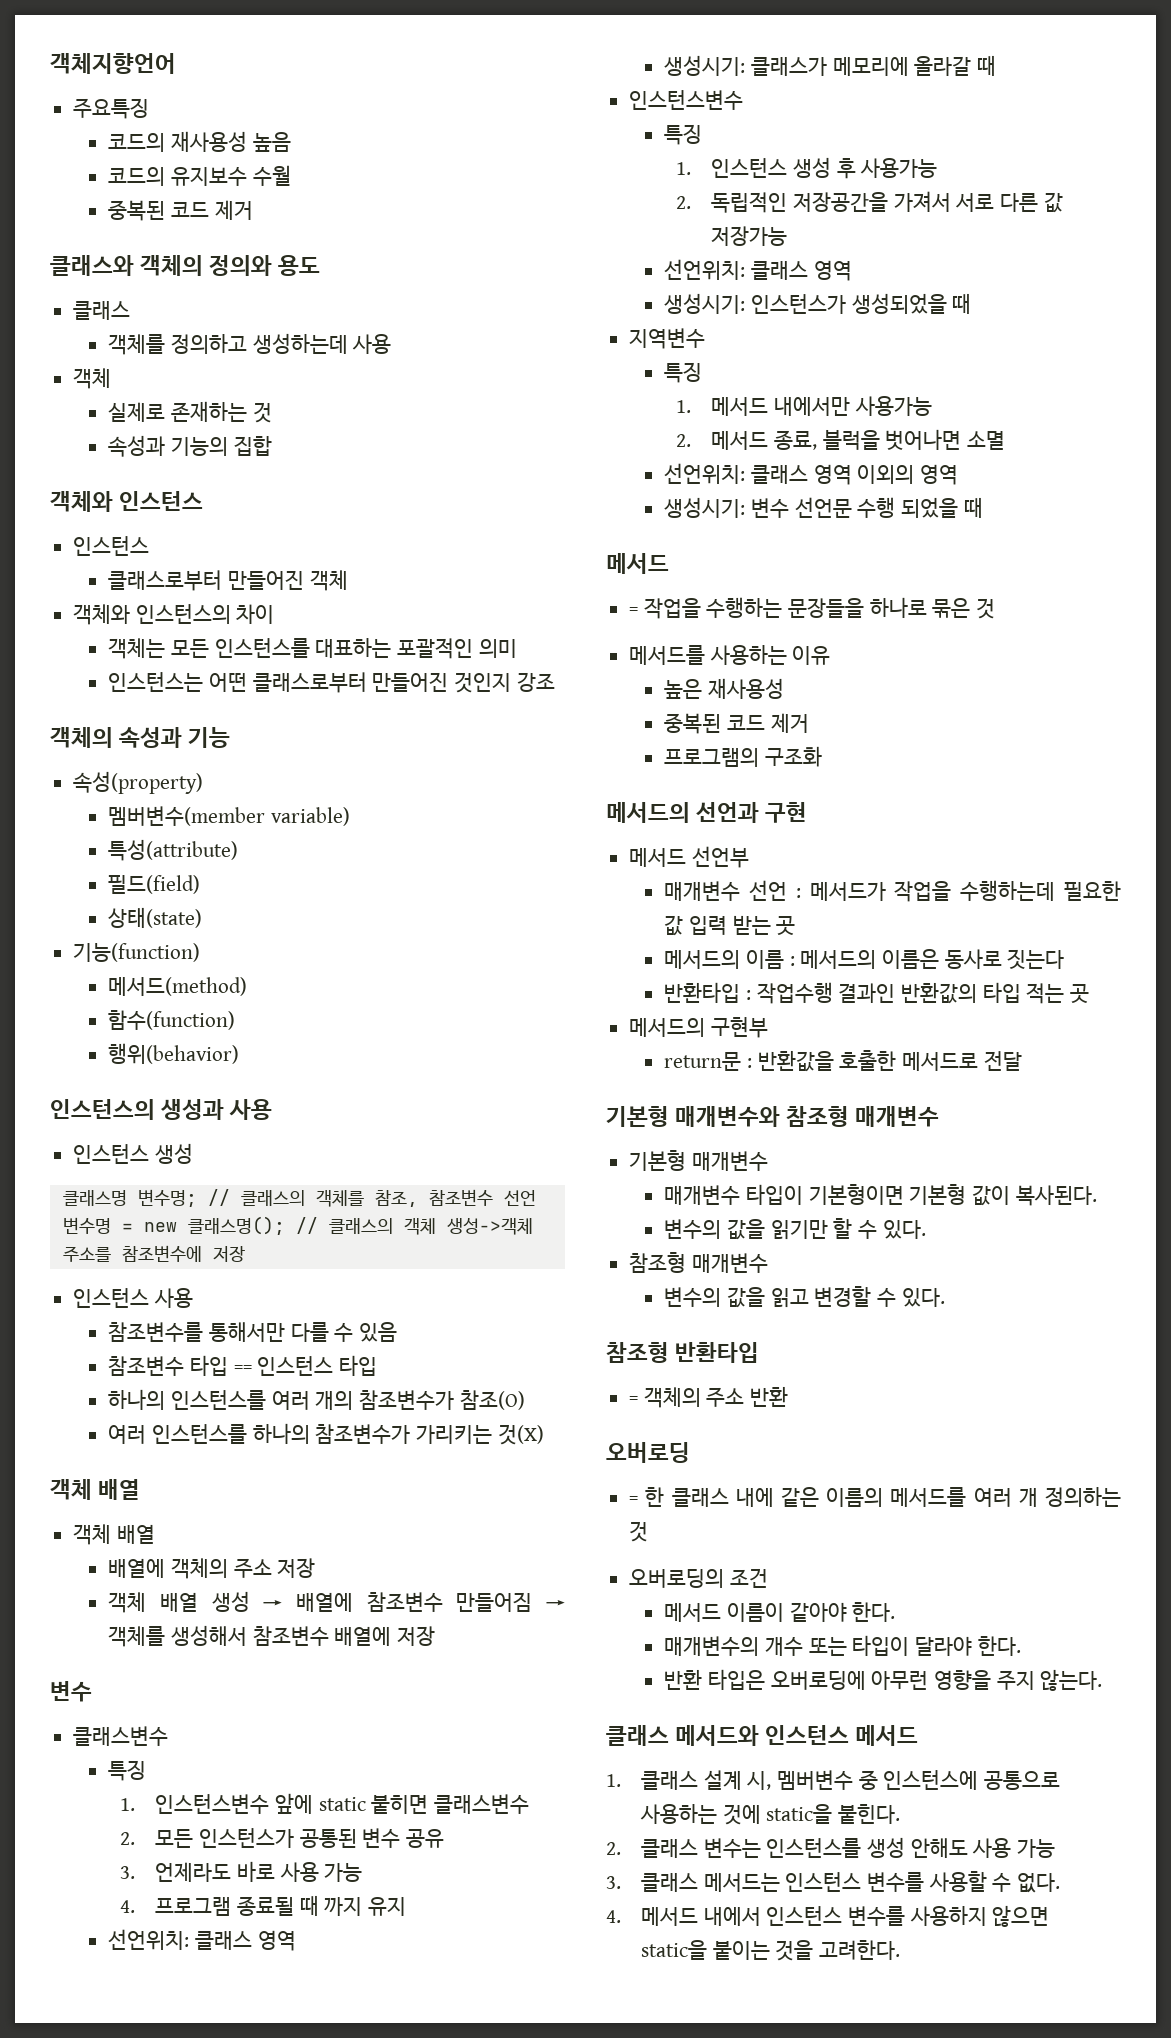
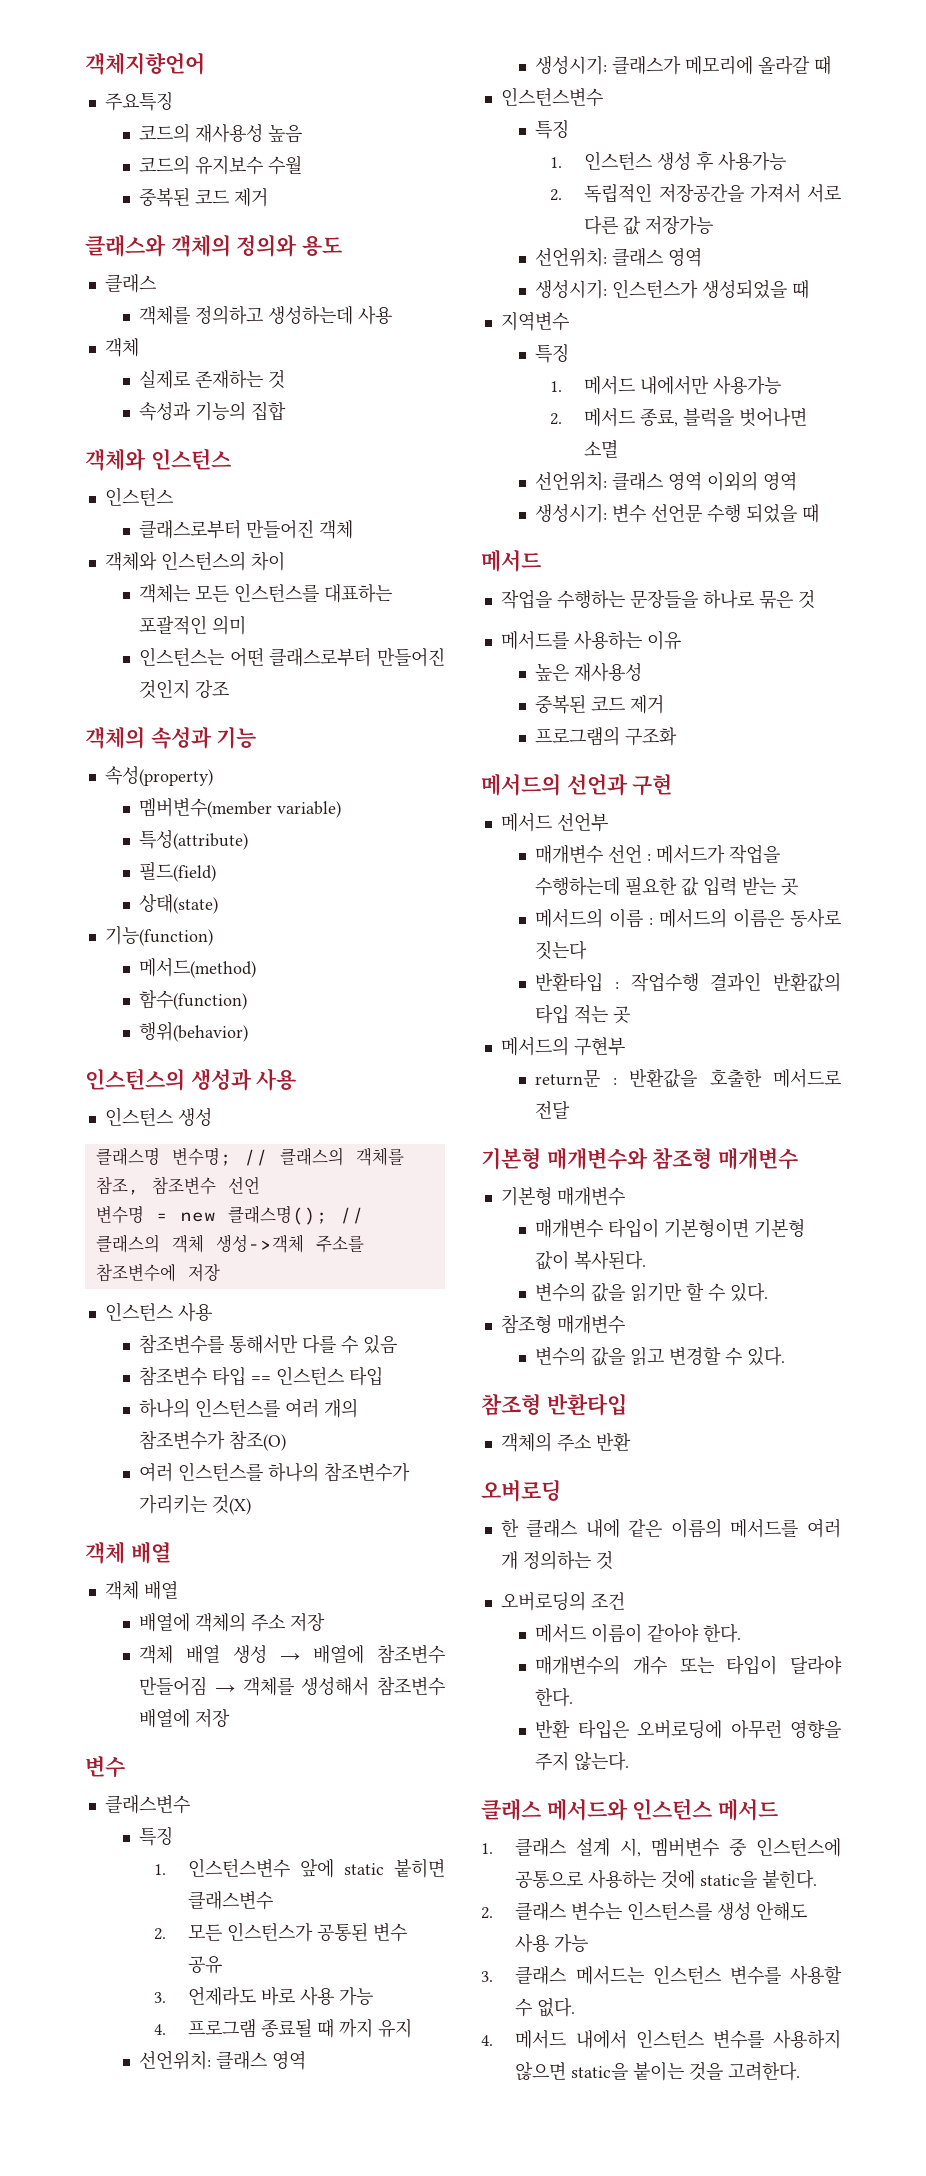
[629,607,639,615] = -> (541, 561) none
[629,1396,639,1404] = -> (627, 1404) none
[629,1496,639,1504] = -> (561, 1490) none

